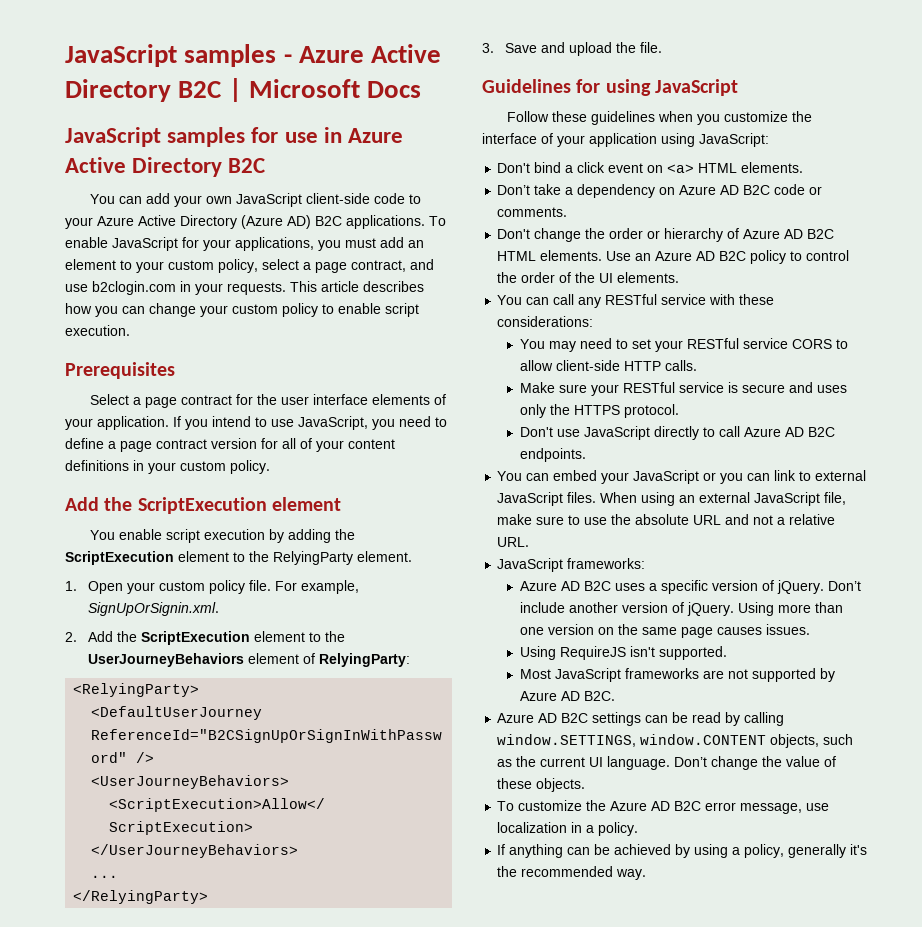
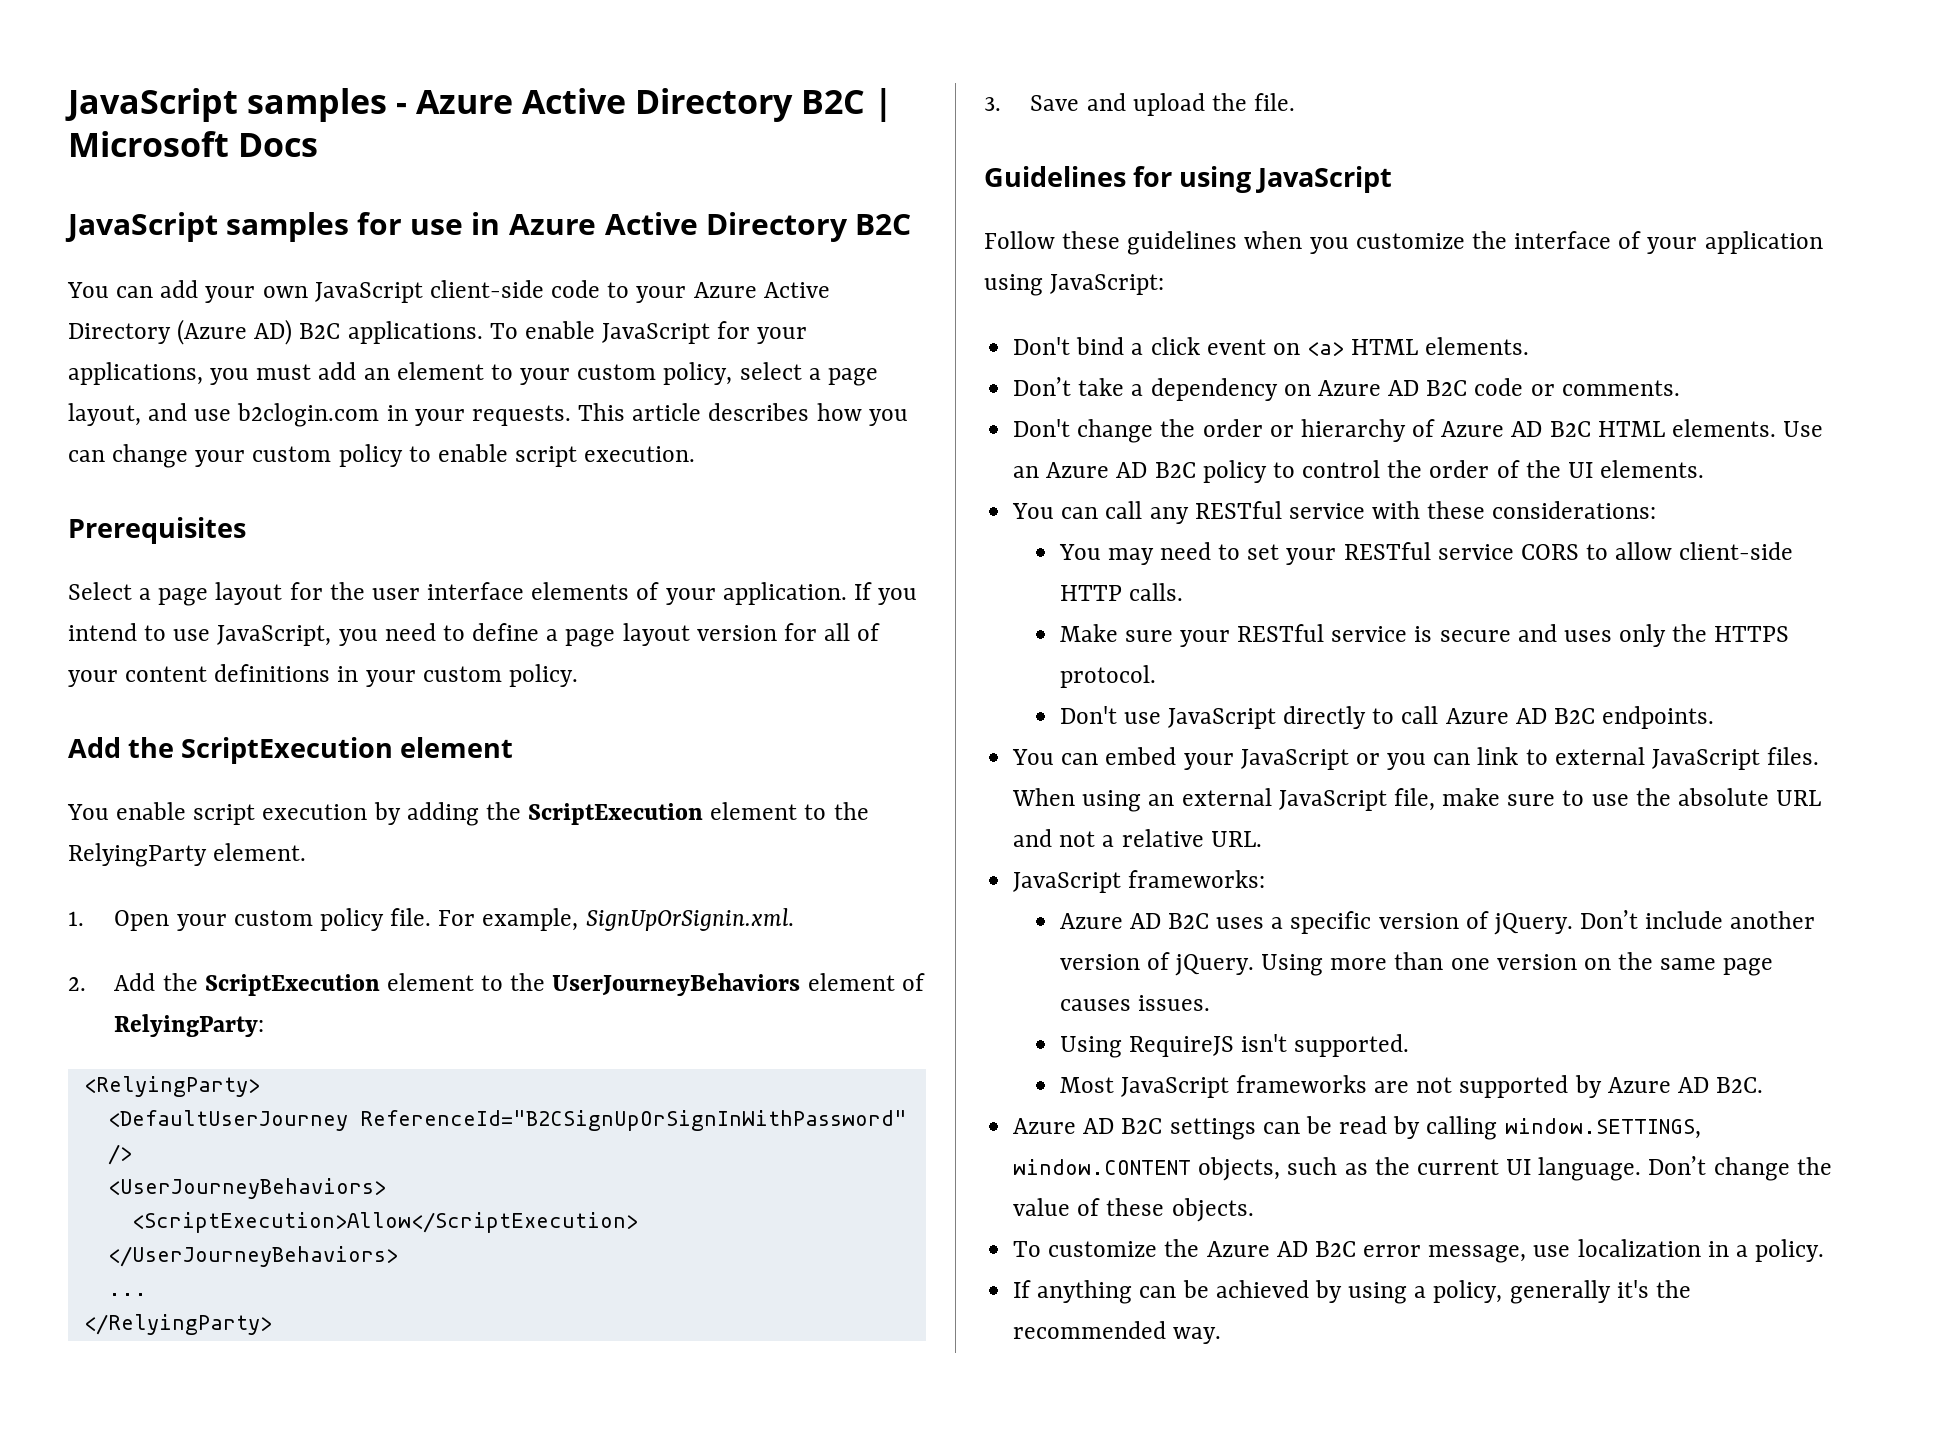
[351,260,406,272] contract, -> [68,403,141,426] layout,
[180,395,232,405] contract -> [215,582,283,605] layout
[156,439,207,449] contract -> [622,623,690,646] layout

